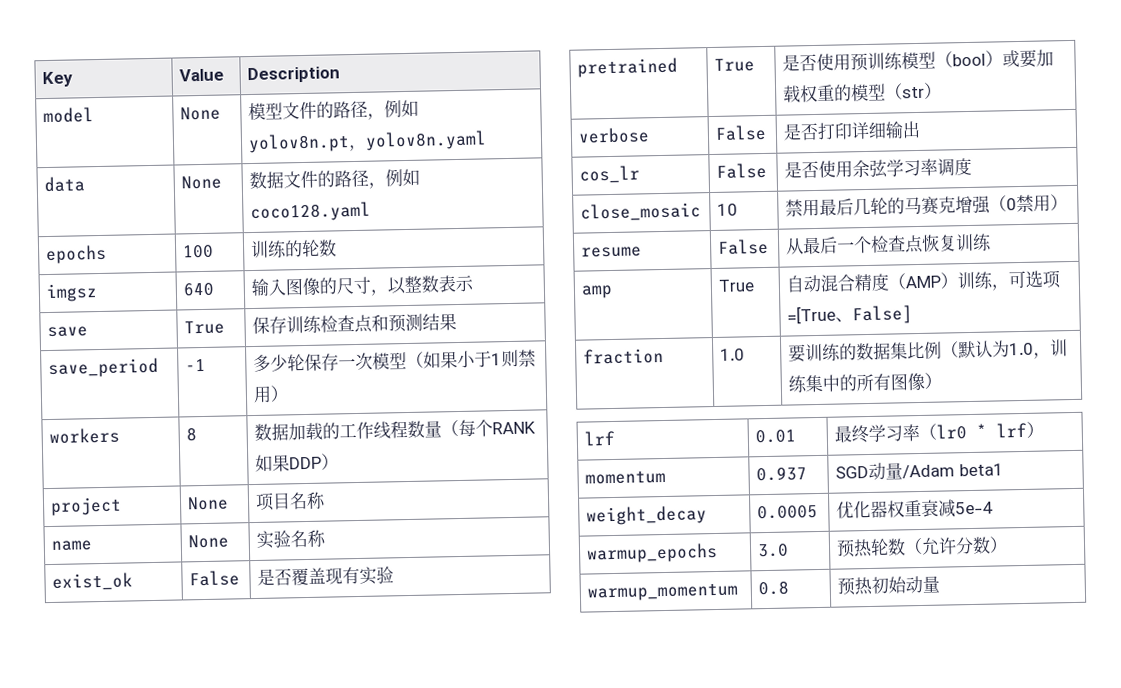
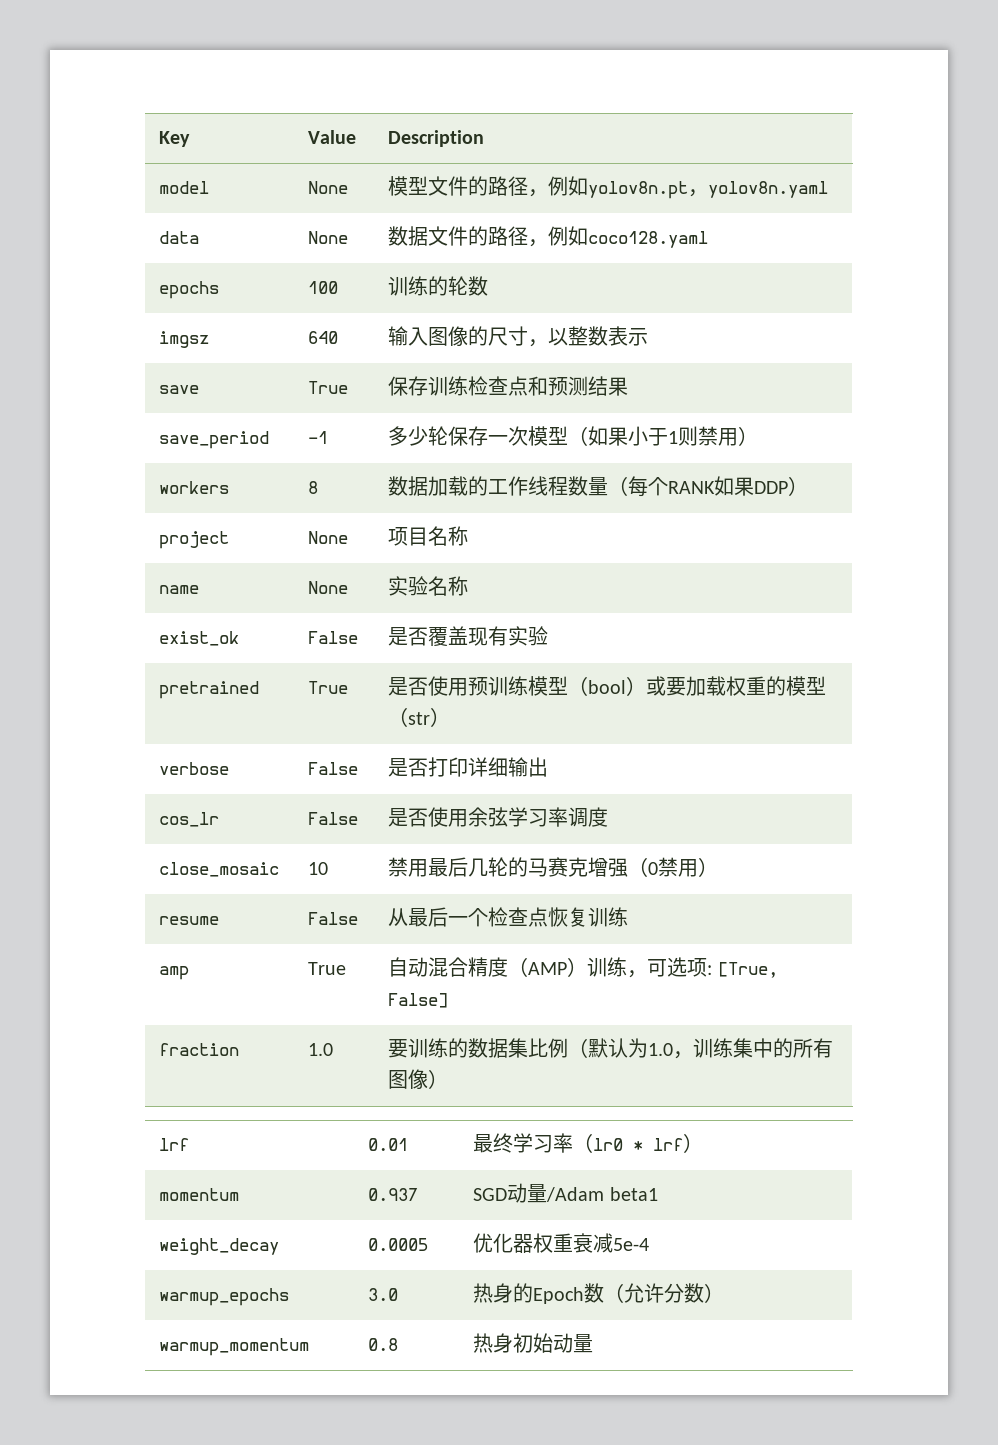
[787,305,854,325] =[True、 -> [707,962,778,978] : [True,
[836,538,890,558] 预热轮 -> [473,1283,585,1304] 热身的Epoch
[837,576,874,596] 预热 -> [473,1333,514,1353] 热身

